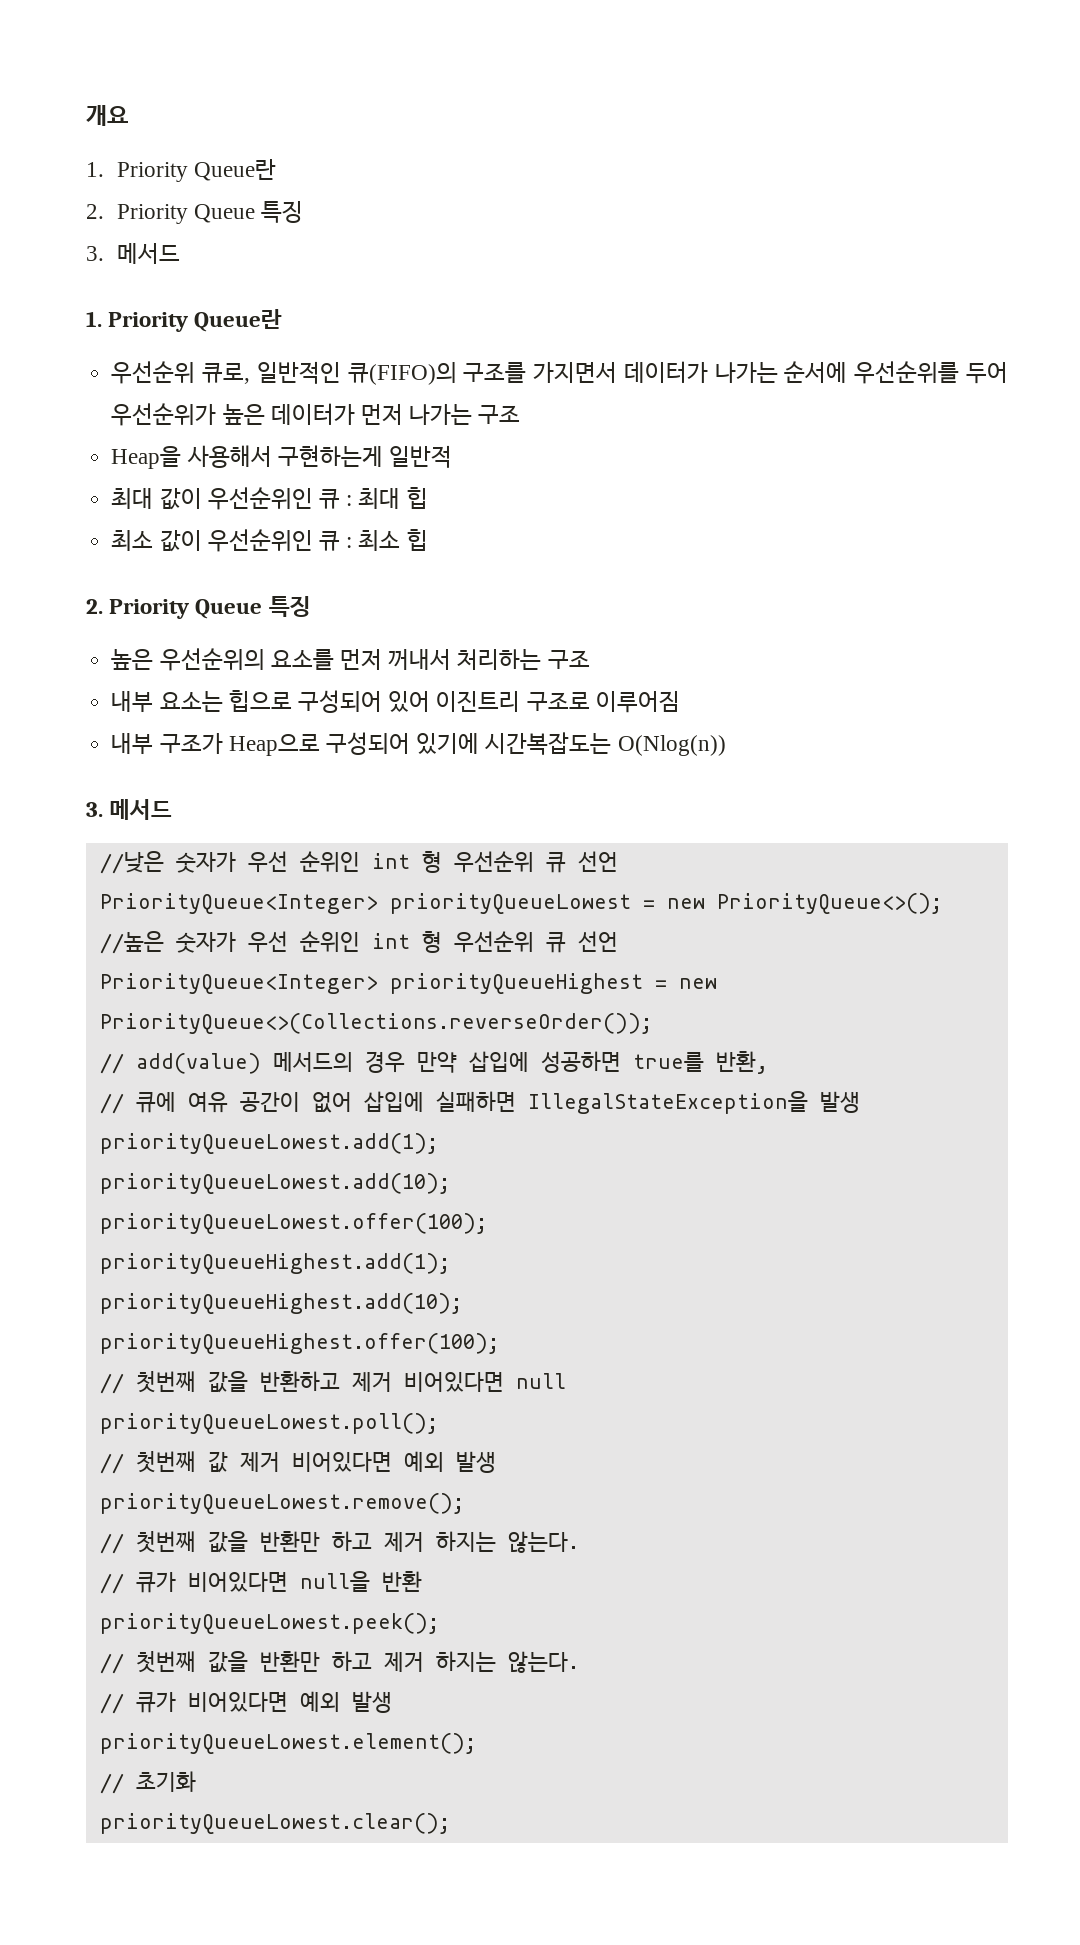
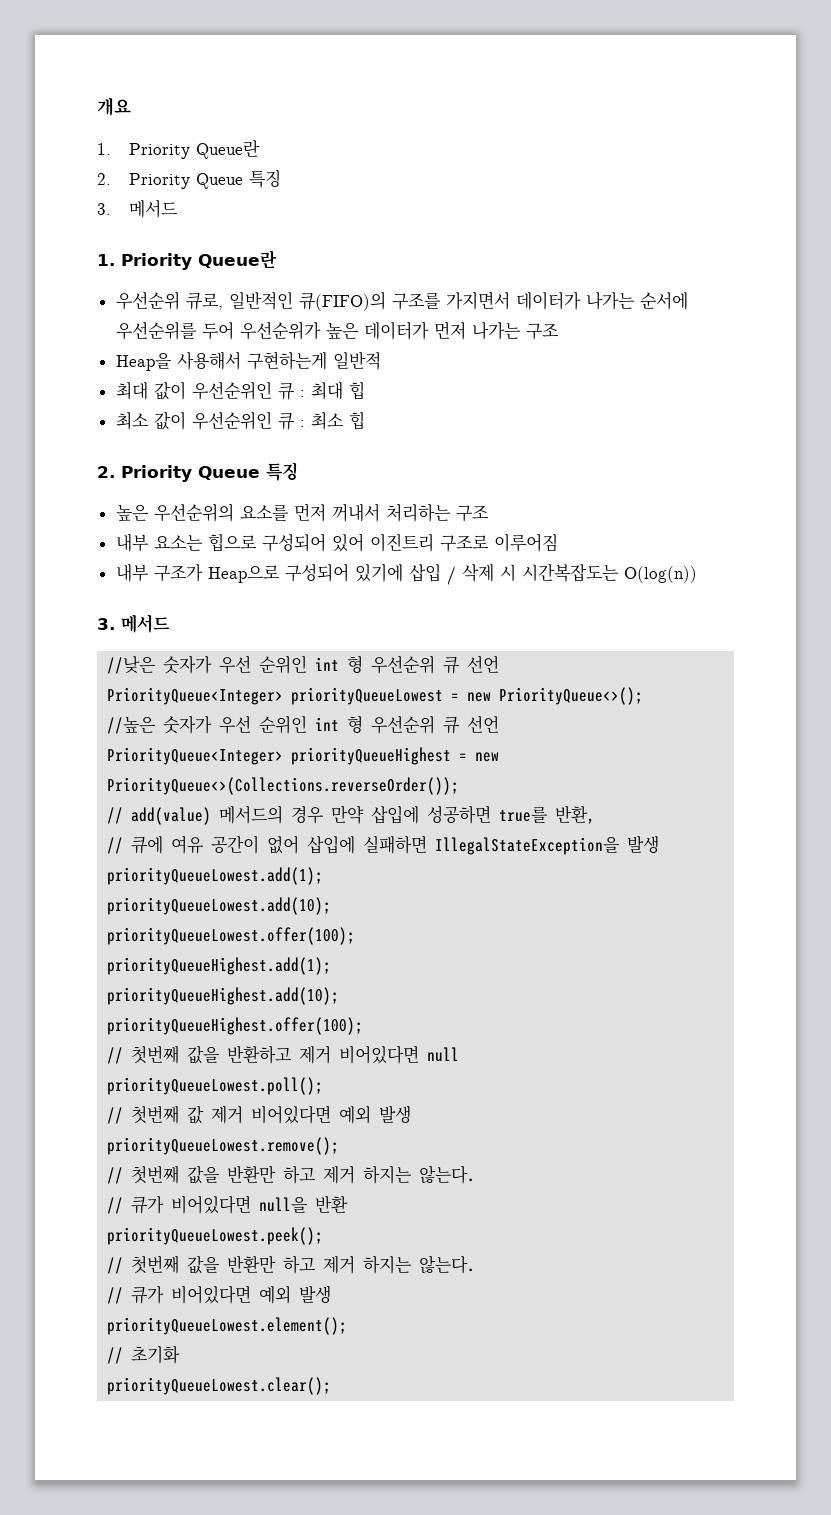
[485,732,726,756] 시간복잡도는 O(Nlog(n)) -> [408,563,697,585] 삽입 / 삭제 시 시간복잡도는 O(log(n))

